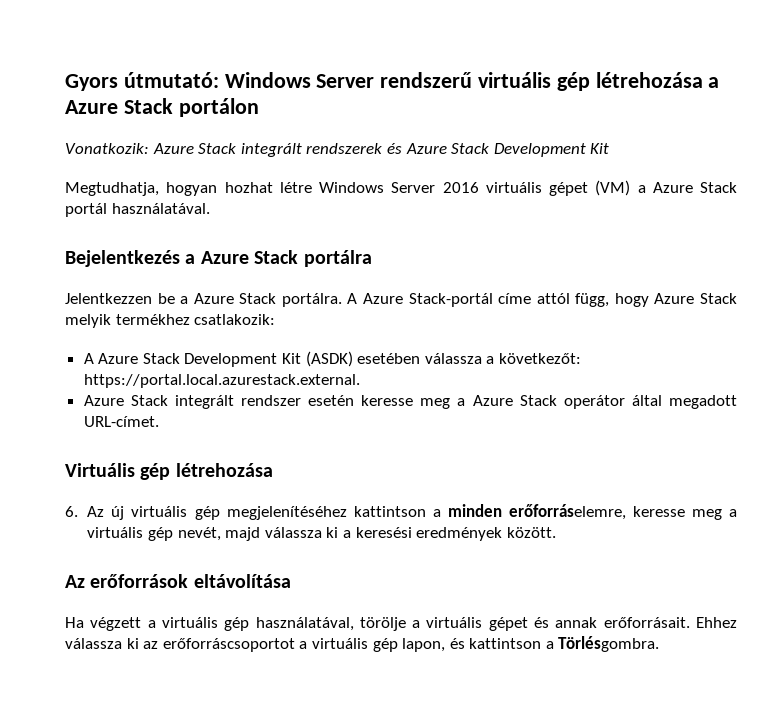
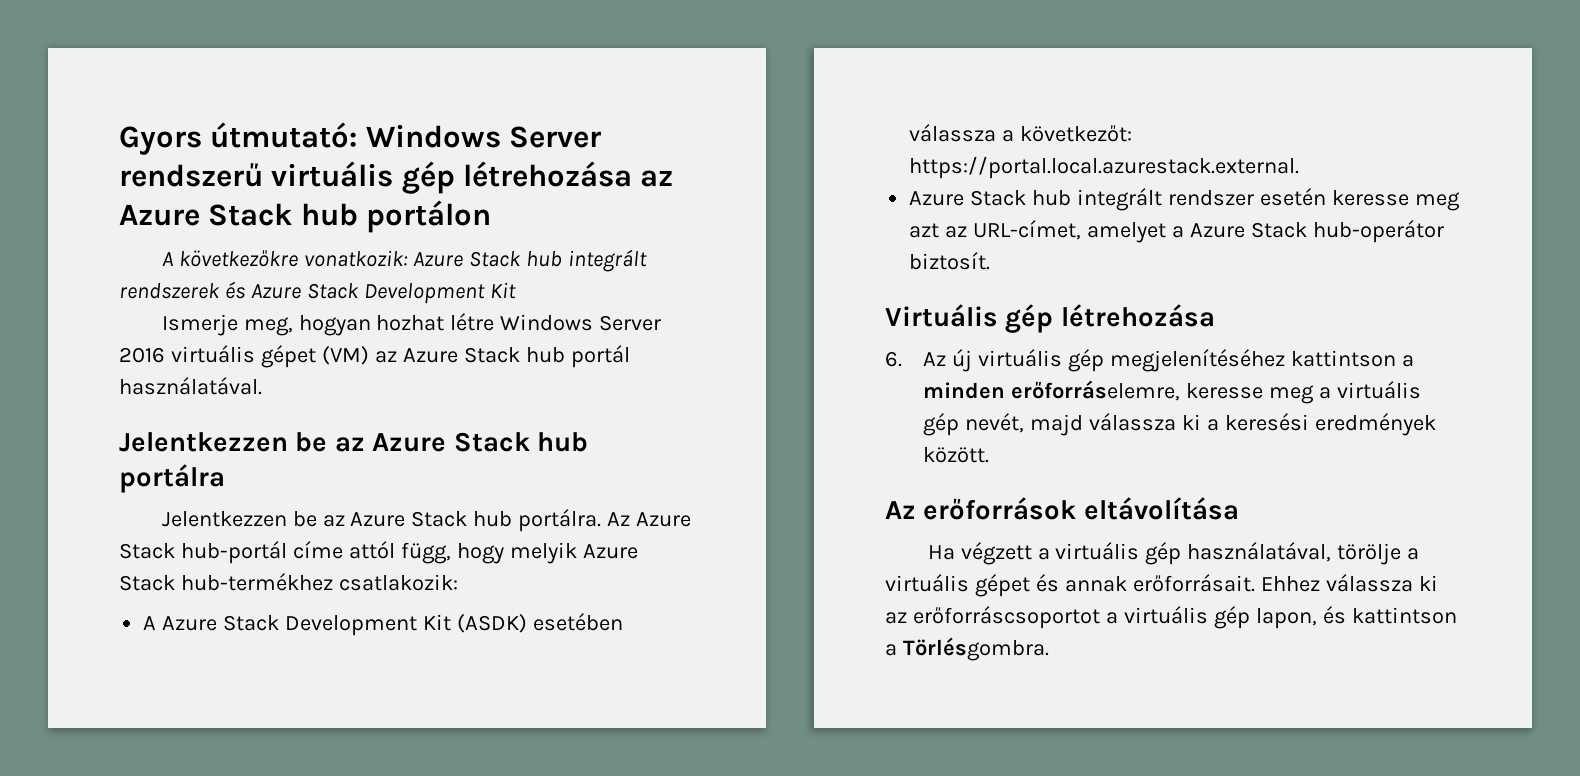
[708,77,720,88] [65,98,173,114] a Azure Stack -> [640,170,674,187] [119,203,358,226] az Azure Stack hub
[65,143,237,154] Vonatkozik: Azure Stack -> [161,250,563,267] A következőkre vonatkozik: Azure Stack hub
[65,182,159,196] Megtudhatja, -> [161,314,293,336] Ismerje meg,
[637,182,737,193] a Azure Stack -> [374,347,565,363] az Azure Stack hub
[65,250,299,267] Bejelentkezés a Azure Stack -> [119,432,589,452] Jelentkezzen be az Azure Stack hub
[180,293,493,307] a Azure Stack portálra. A Azure Stack-portál -> [322,509,692,532] [119,541,287,564] az Azure Stack hub portálra. Az Azure Stack hub-portál
[654,293,737,304] [65,314,190,328] Azure Stack melyik termékhez -> [509,542,638,564] [119,573,333,591] melyik Azure Stack hub-termékhez
(168, 400) none -> [1032,190,1072,206] hub
[457,395,737,409] [83,416,159,427] a Azure Stack operátor által megadott URL-címet. -> [909,220,1444,243] [909,252,991,270] azt az URL-címet, amelyet a Azure Stack hub-operátor biztosít.

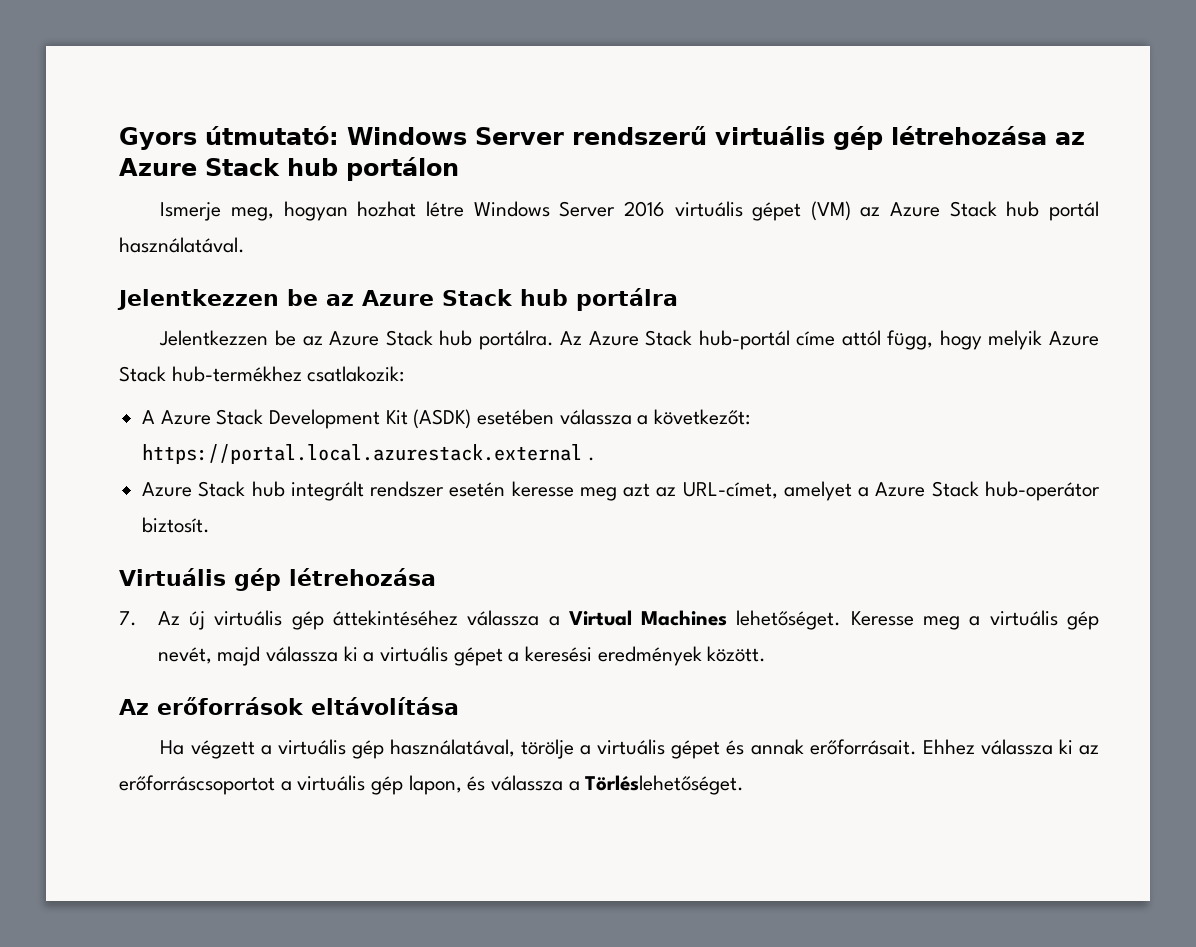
[161,249,648,272] [119,281,516,304] // A következőkre vonatkozik: Azure Stack hub integrált rendszerek és Azure Stack Development Kit -> (459, 169) none
[909,156,1300,179] https://portal.local.azurestack.external. -> [142,444,595,464] https://portal.local.azurestack.external .
[885,351,902,367] 6. -> [119,611,137,626] 7.
[1110,349,1415,372] [923,380,1264,401] megjelenítéséhez kattintson a minden erőforráselemre, keresse -> [332,610,914,630] áttekintéséhez válassza a Virtual Machines lehetőséget. Keresse
(1220, 425) none -> [380,646,520,666] virtuális gépet a
[1351,607,1457,624] [885,637,1049,661] kattintson a Törlésgombra. -> [491,775,745,795] válassza a Törléslehetőséget.

